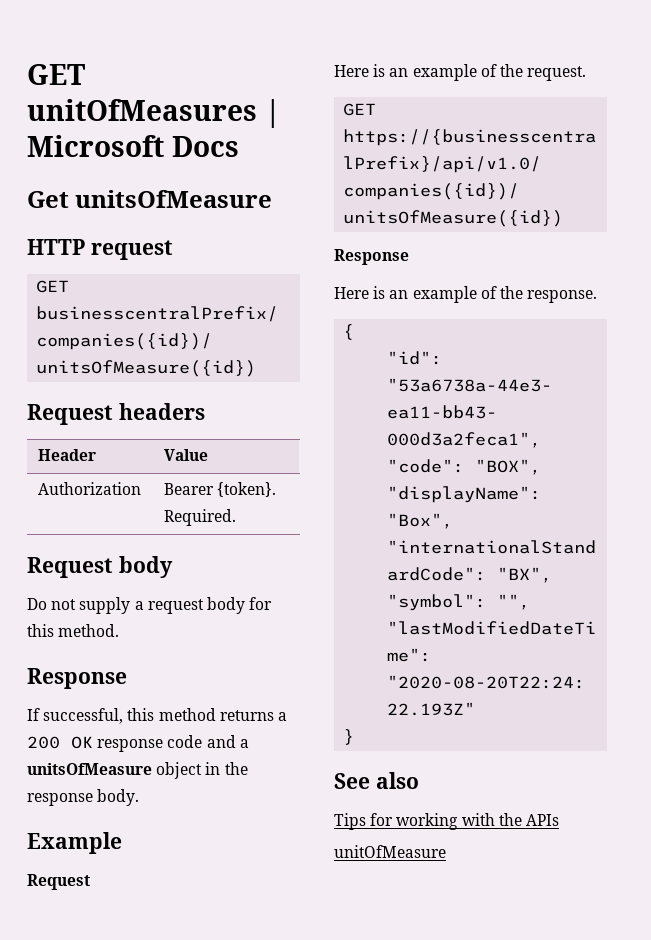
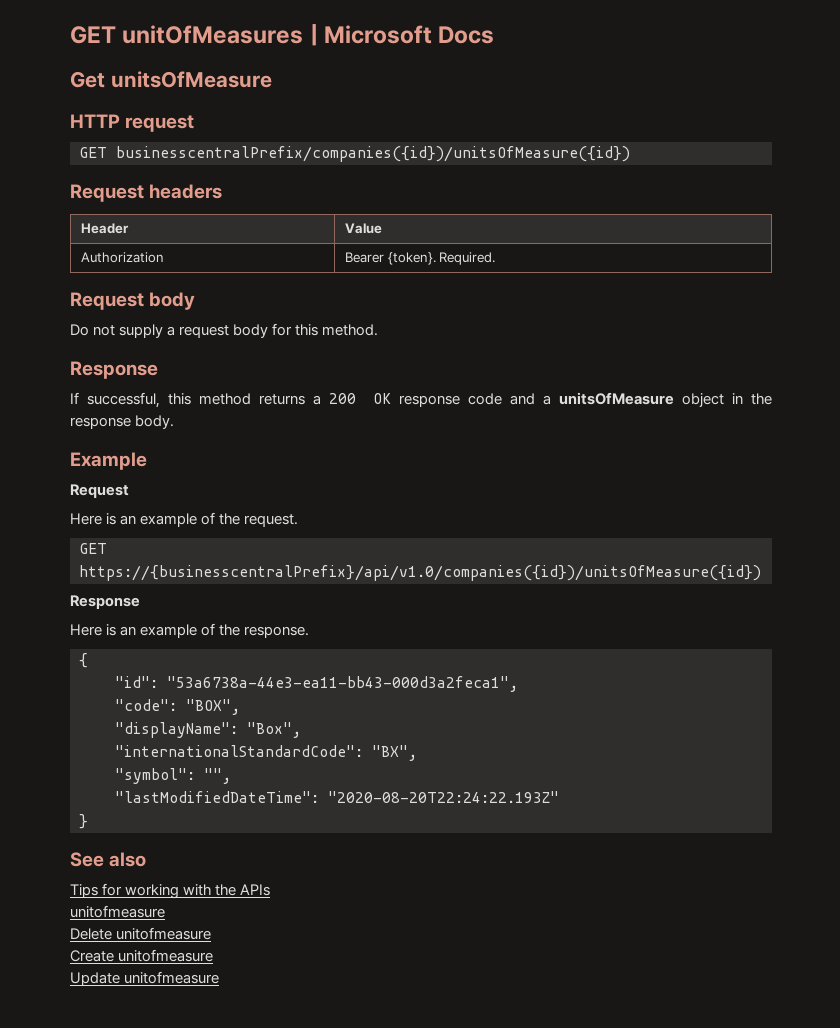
[334,845,446,858] unitOfMeasure -> [70,905,165,918] [70,927,212,940] [70,949,214,962] [70,971,220,986] unitofmeasure // Delete unitofmeasure // Create unitofmeasure // Update unitofmeasure

